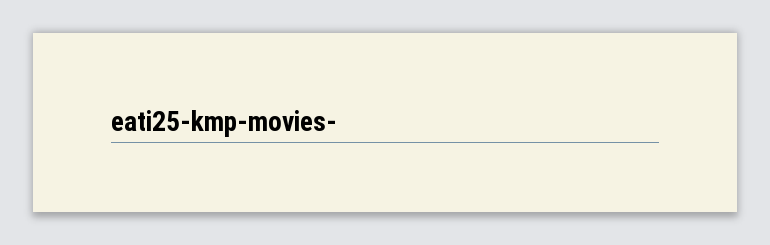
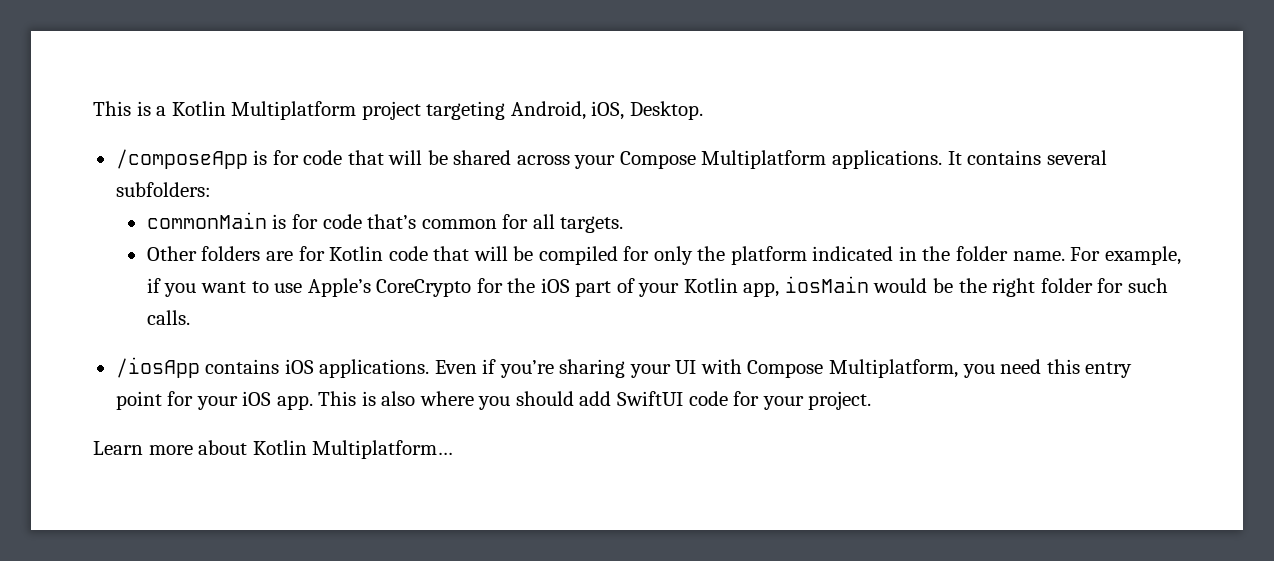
[111,110,337,137] eati25-kmp-movies- -> [93,101,703,120] [115,149,1107,169] [115,182,211,197] [146,212,624,233] [146,246,1181,265] [146,276,1168,297] [146,310,190,325] [115,357,1133,378] [115,391,872,410] [93,440,454,459] This is a Kotlin Multiplatform project targeting Android, iOS, Desktop. // /composeApp is for code that will be shared across your Compose Multiplatform applications. It contains several subfolders: // commonMain is for code that’s common for all targets. // Other folders are for Kotlin code that will be compiled for only the platform indicated in the folder name. For example, if you want to use Apple’s CoreCrypto for the iOS part of your Kotlin app, iosMain would be the right folder for such calls. // /iosApp contains iOS applications. Even if you’re sharing your UI with Compose Multiplatform, you need this entry point for your iOS app. This is also where you should add SwiftUI code for your project. // Learn more about Kotlin Multiplatform…

